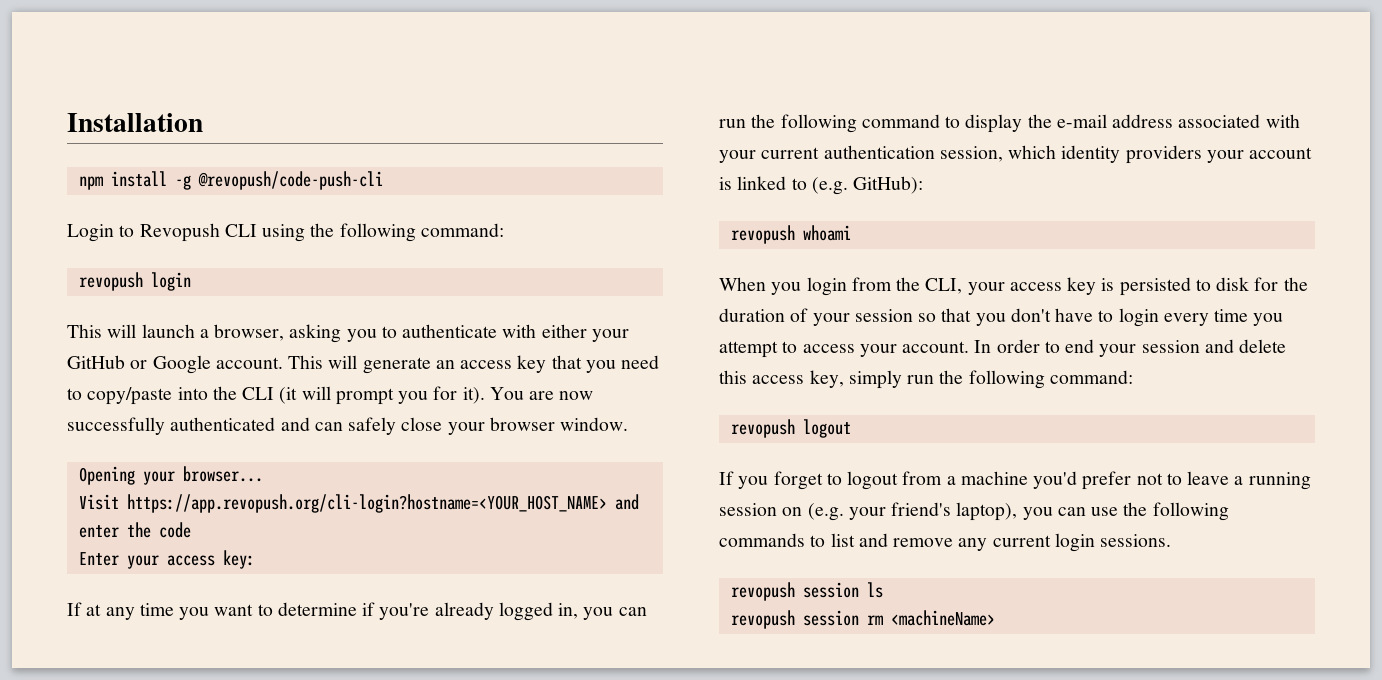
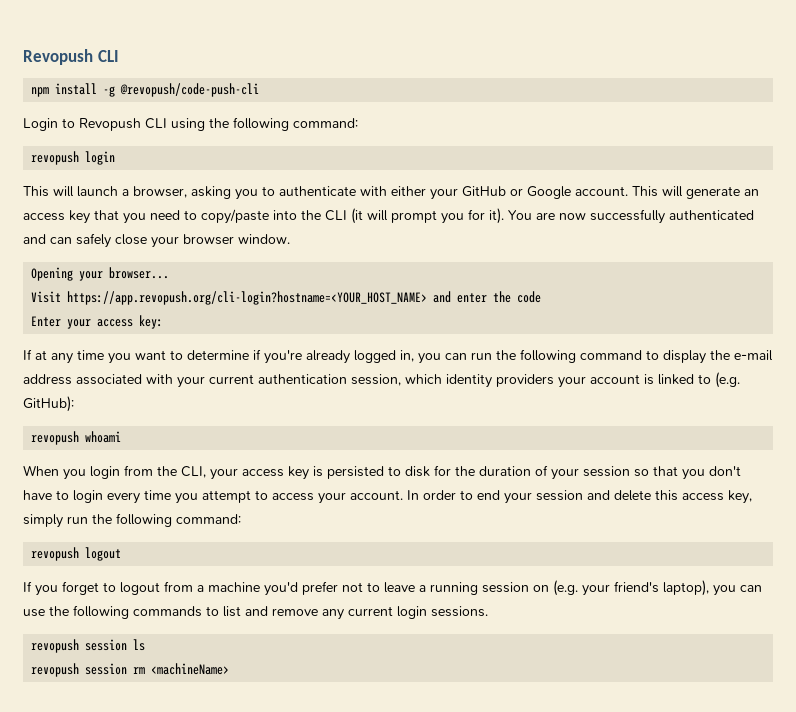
[67,113,203,132] Installation -> [23,49,119,65] Revopush CLI

